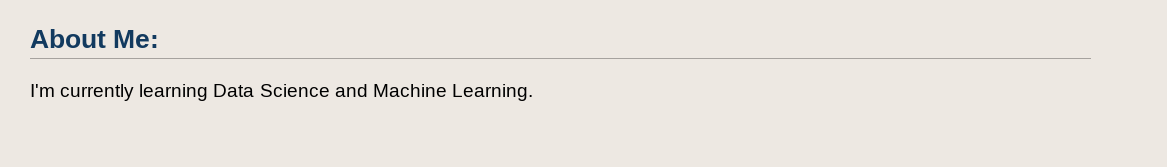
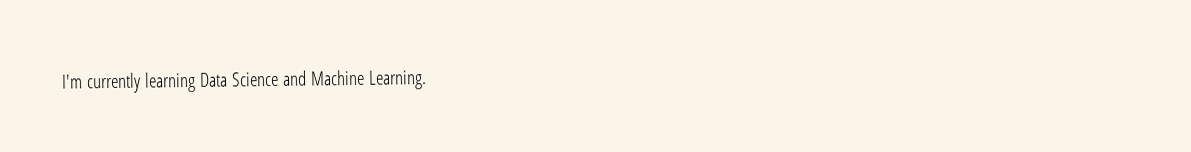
[30,29,160,48] About Me: // -> (61, 81) none

